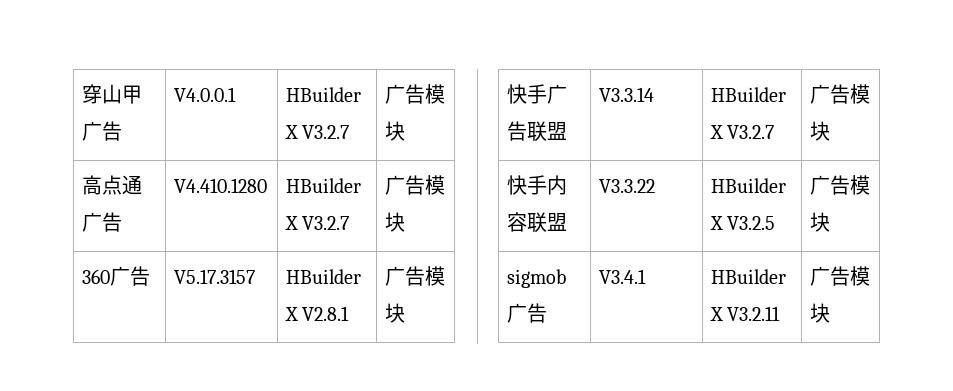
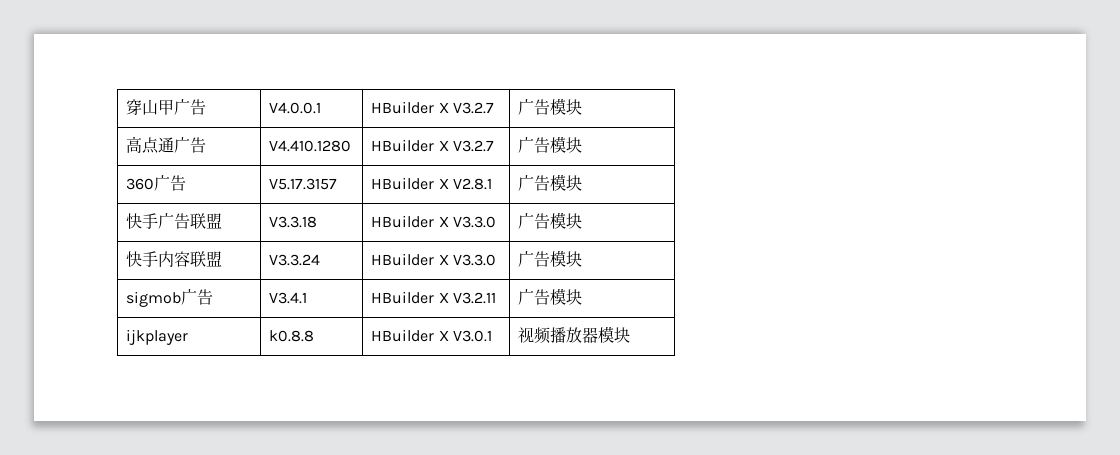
[599,87,655,102] [711,87,787,102] [710,125,775,139] V3.3.14 | HBuilder X V3.2.7 -> [269,216,318,228] [371,215,497,228] V3.3.18 | HBuilder X V3.3.0
[599,179,656,193] [711,178,787,193] [710,216,776,230] V3.3.22 | HBuilder X V3.2.5 -> [269,254,321,266] [371,253,497,266] V3.3.24 | HBuilder X V3.3.0
(831, 313) none -> [126,329,189,345] [269,330,315,342] [371,329,493,342] [518,326,631,344] // ijkplayer | k0.8.8 | HBuilder X V3.0.1 | 视频播放器模块

